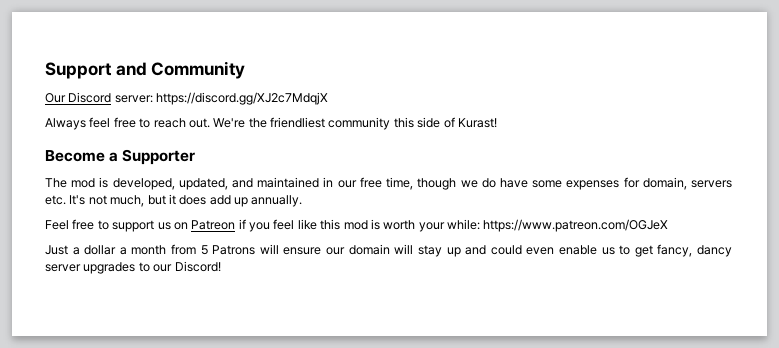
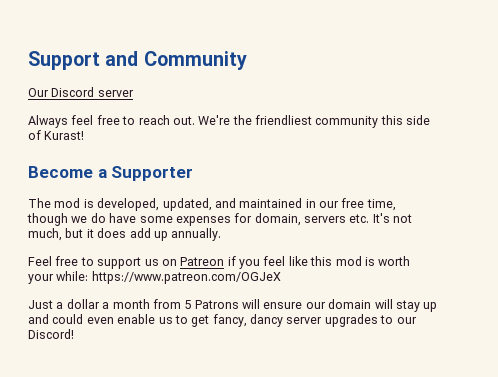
[114,92,329,105] server: https://discord.gg/XJ2c7MdqjX -> [97,90,134,97] server

